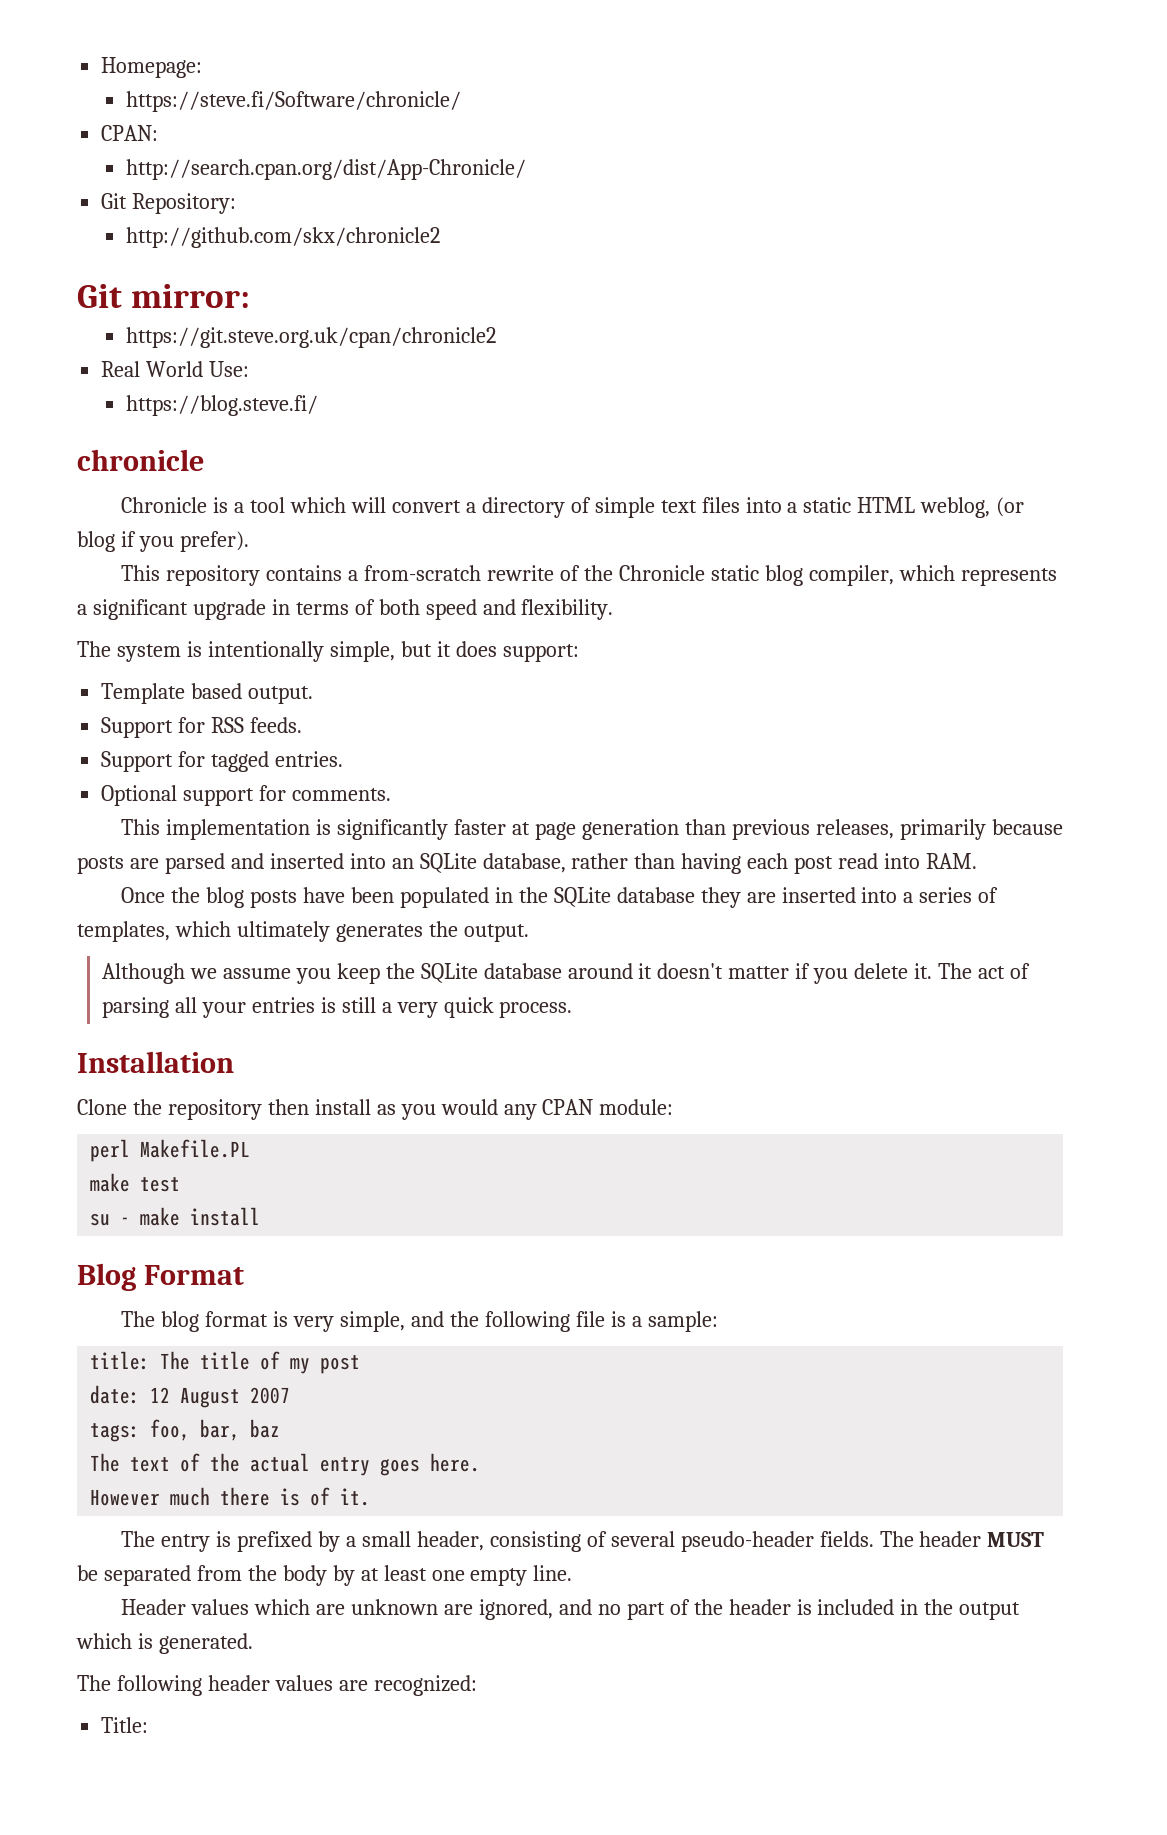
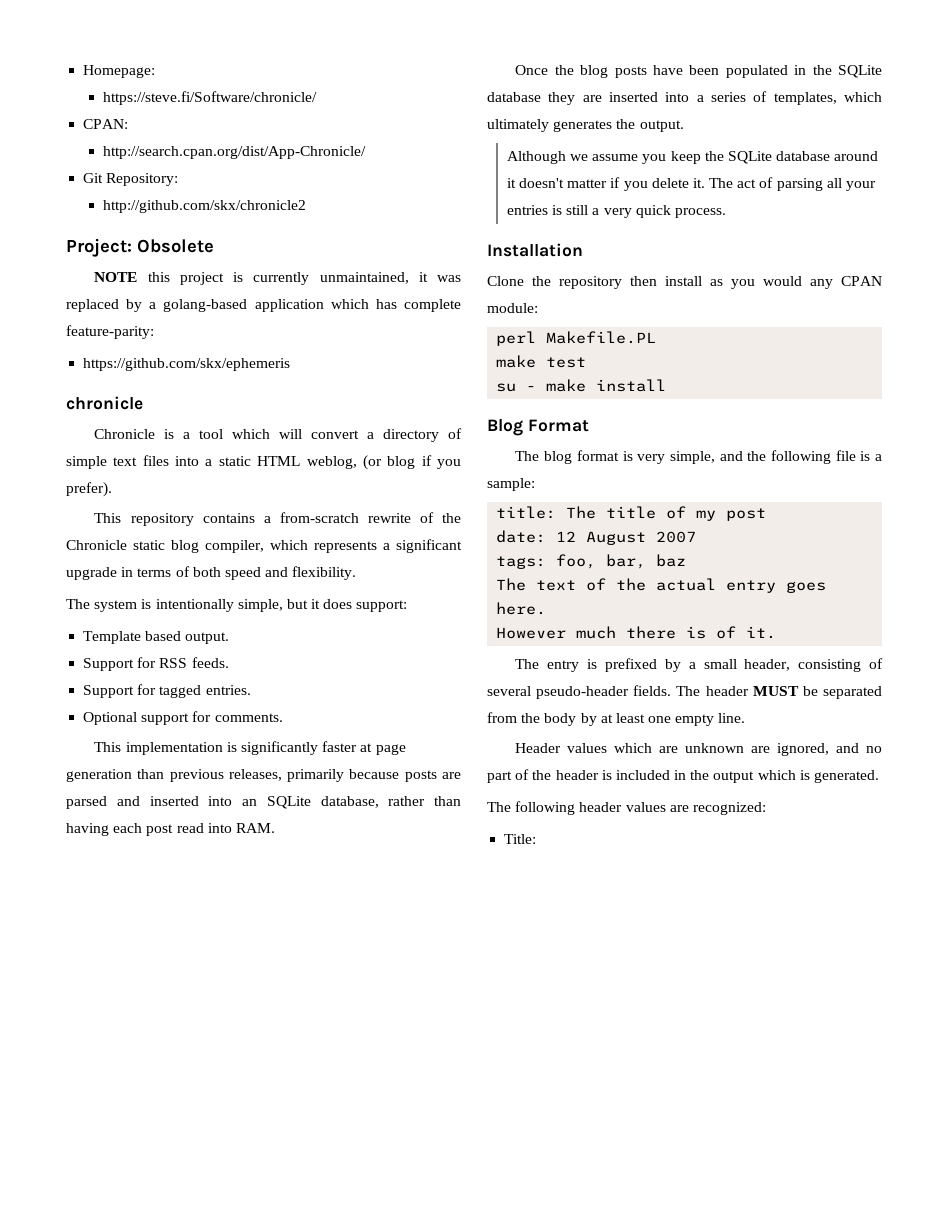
[77,284,251,308] [126,327,497,348] [101,361,250,377] [126,395,319,416] Git mirror: // https://git.steve.org.uk/cpan/chronicle2 // Real World Use: // https://blog.steve.fi/ -> [66,238,214,257] [94,272,461,285] [66,299,462,312] [66,325,154,339] [83,358,291,371] Project: Obsolete // NOTE this project is currently unmaintained, it was replaced by a golang-based application which has complete feature-parity: // https://github.com/skx/ephemeris

